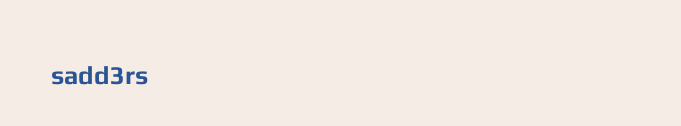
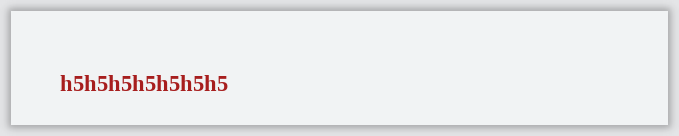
[51,66,148,85] sadd3rs -> [60,75,228,91] h5h5h5h5h5h5h5

